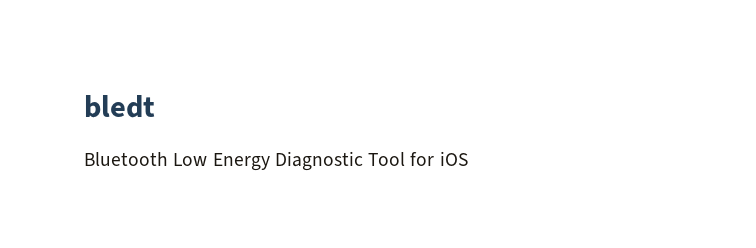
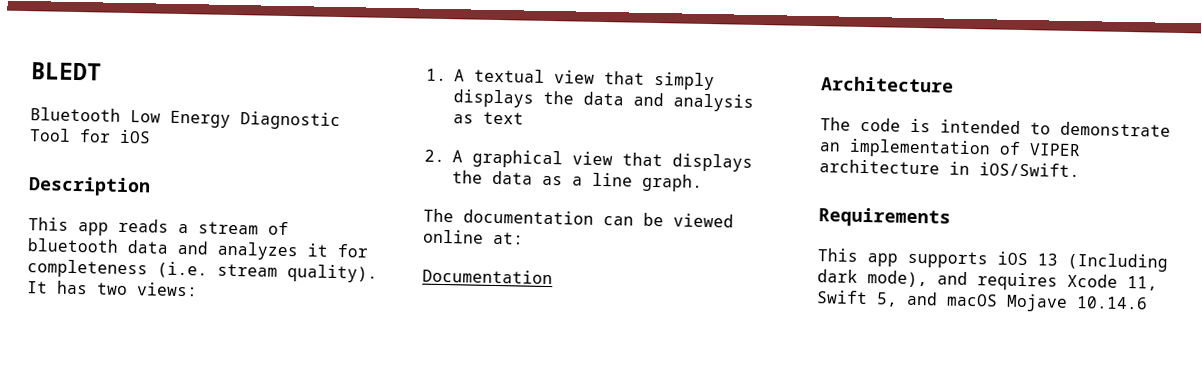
[84,95,155,118] bledt -> [31,62,102,81] BLEDT
(468, 158) none -> [28,176,151,197] [28,217,289,236] [27,238,369,261] [27,259,378,283] [27,280,198,297] [426,68,715,91] [453,89,754,112] [453,111,524,125] [424,149,753,172] [452,170,703,192] [423,208,734,228] [423,229,524,245] [422,268,553,285] [821,76,954,93] [820,117,1171,137] [819,138,1081,159] [819,159,1080,178] [818,207,951,228] [817,248,1168,272] [817,269,1158,291] [817,290,1148,312] // Description // This app reads a stream of bluetooth data and analyzes it for completeness (i.e. stream quality). It has two views: // 1. A textual view that simply displays the data and analysis as text // 2. A graphical view that displays the data as a line graph. // The documentation can be viewed online at: // Documentation // Architecture // The code is intended to demonstrate an implementation of VIPER architecture in iOS/Swift. // Requirements // This app supports iOS 13 (Including dark mode), and requires Xcode 11, Swift 5, and macOS Mojave 10.14.6

